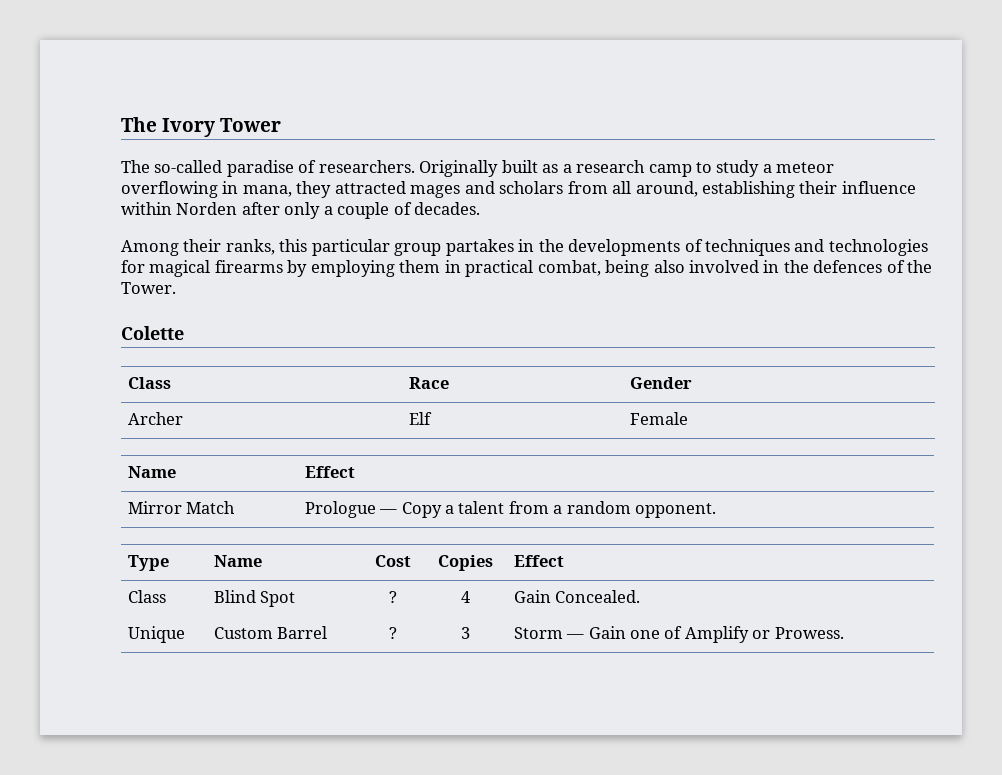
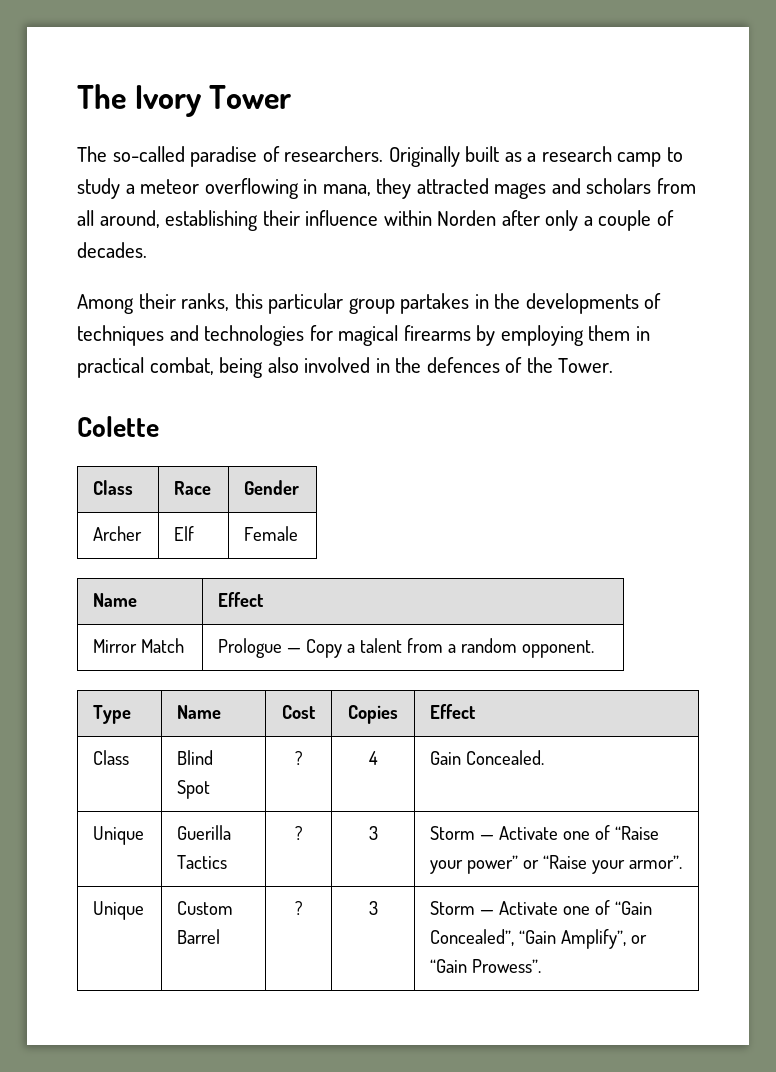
(641, 596) none -> [93,826,145,845] [177,825,232,840] [177,855,228,869] [294,826,303,840] [368,826,378,840] [430,825,660,840] [430,855,683,874] // Unique | Guerilla Tactics | ? | 3 | Storm — Activate one of “Raise your power” or “Raise your armor”.
[588,626,844,643] Gain one of Amplify or Prowess. -> [499,900,653,915] [430,929,648,949] [430,959,542,973] Activate one of “Gain Concealed”, “Gain Amplify”, or “Gain Prowess”.

